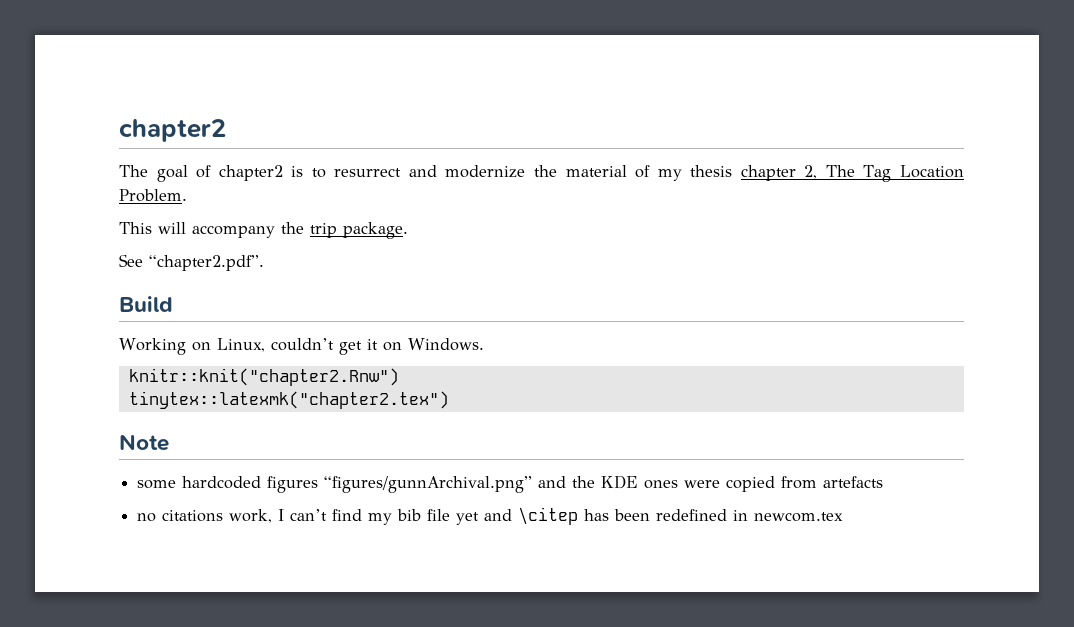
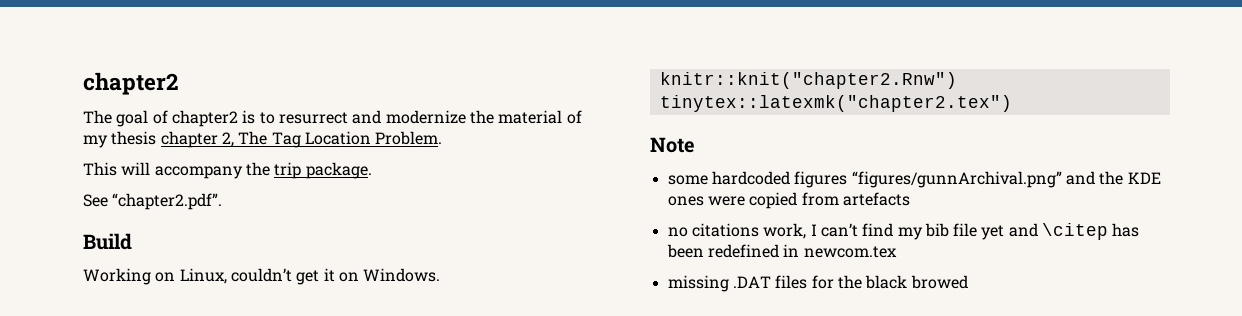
(844, 517) none -> [667,275,968,292] // missing .DAT files for the black browed

